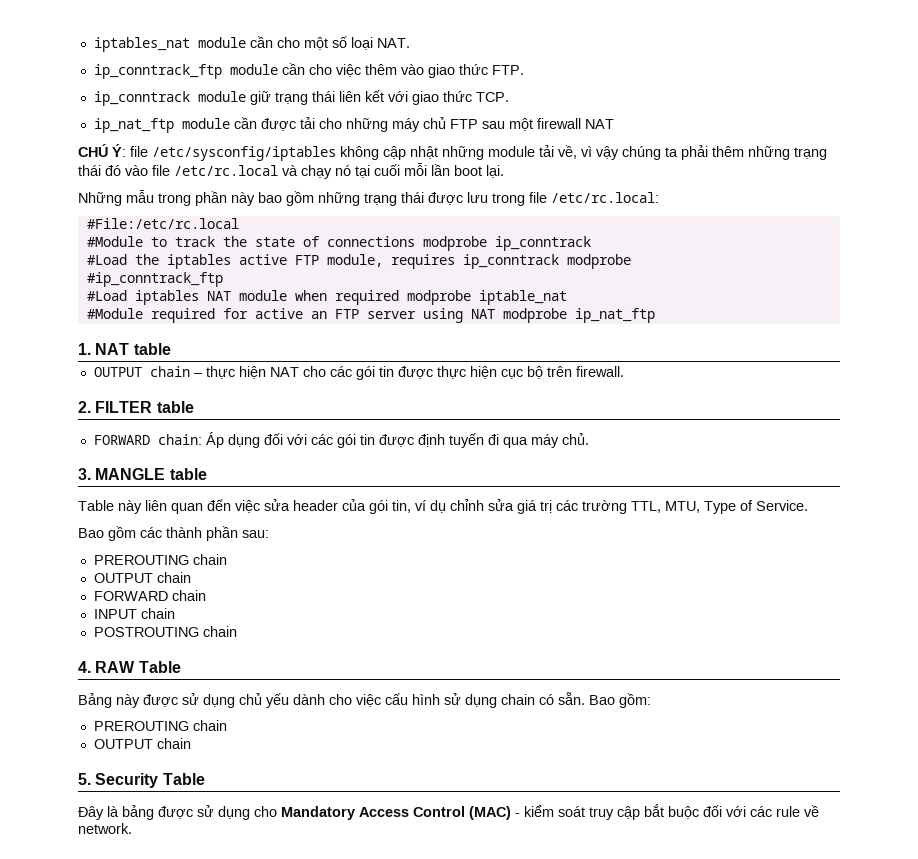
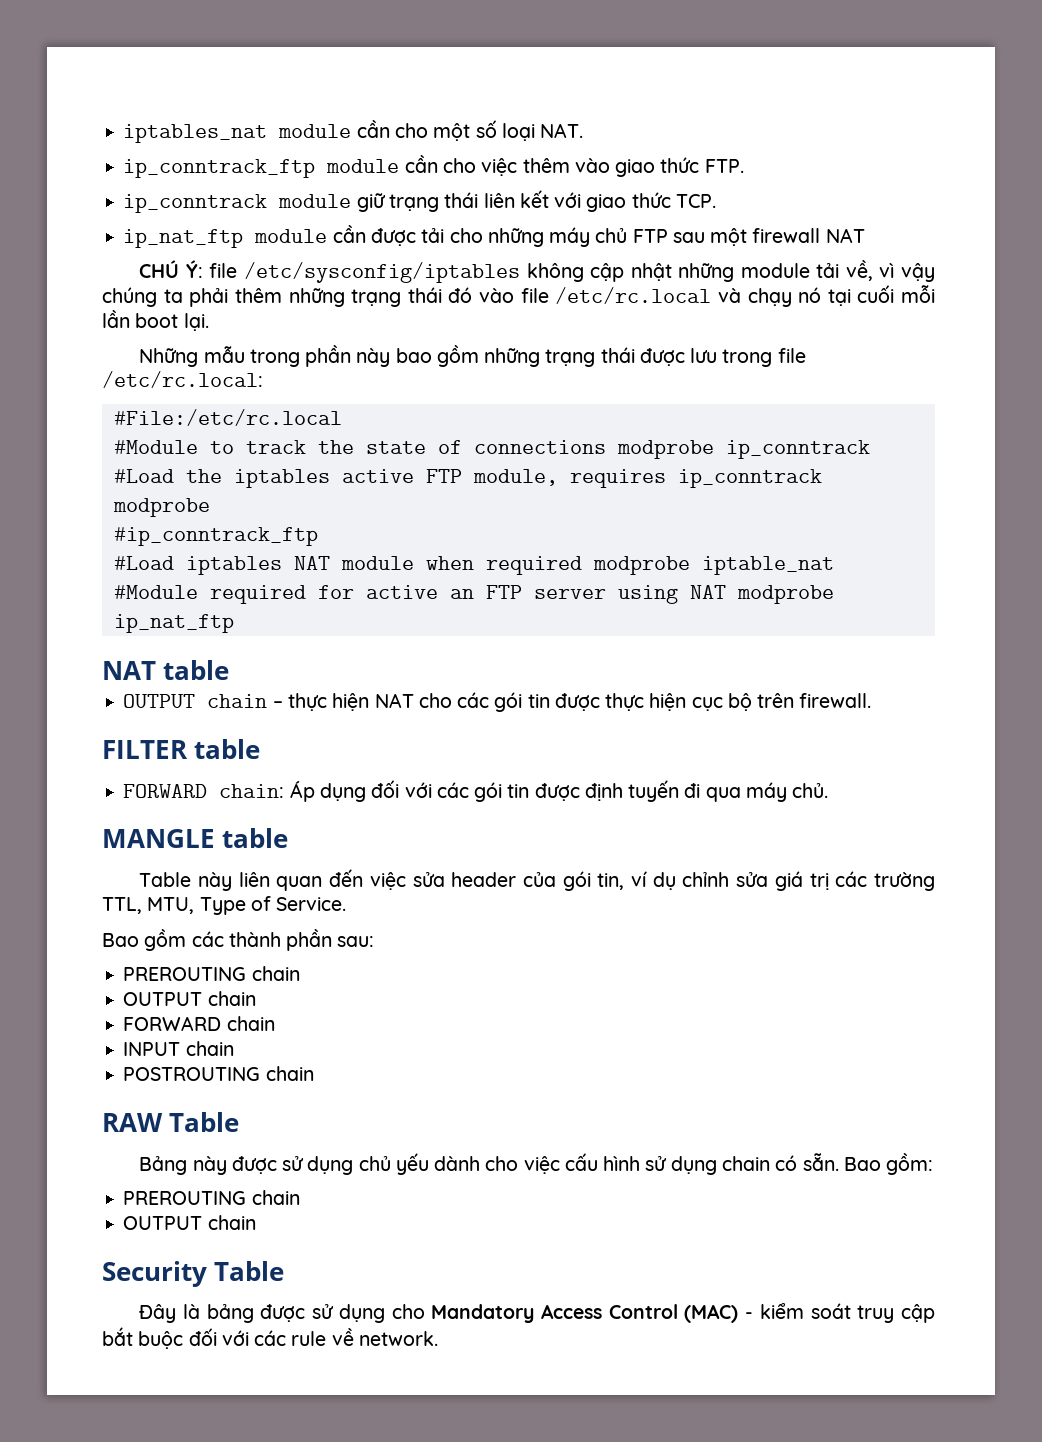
[78,343,91,355] 1. -> (234, 623) none
[78,401,91,413] 2. -> (872, 700) none
[78,468,91,480] 3. -> (829, 790) none
[78,661,91,673] 4. -> (314, 1073) none
[78,773,91,785] 5. -> (256, 1222) none

